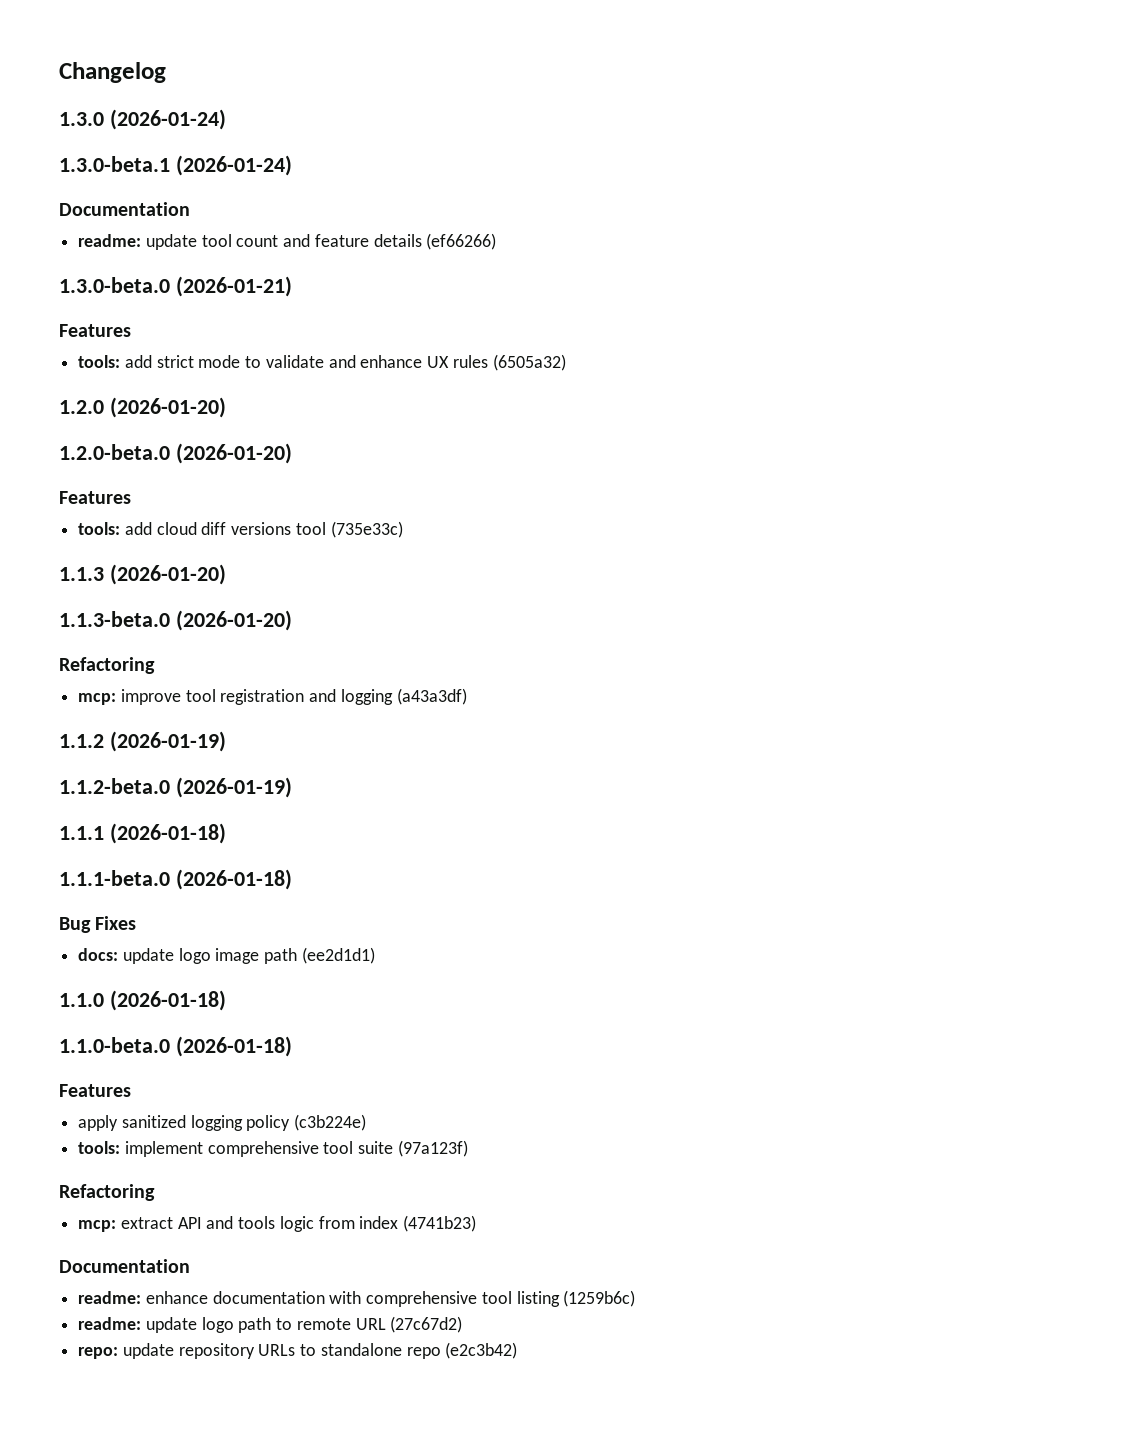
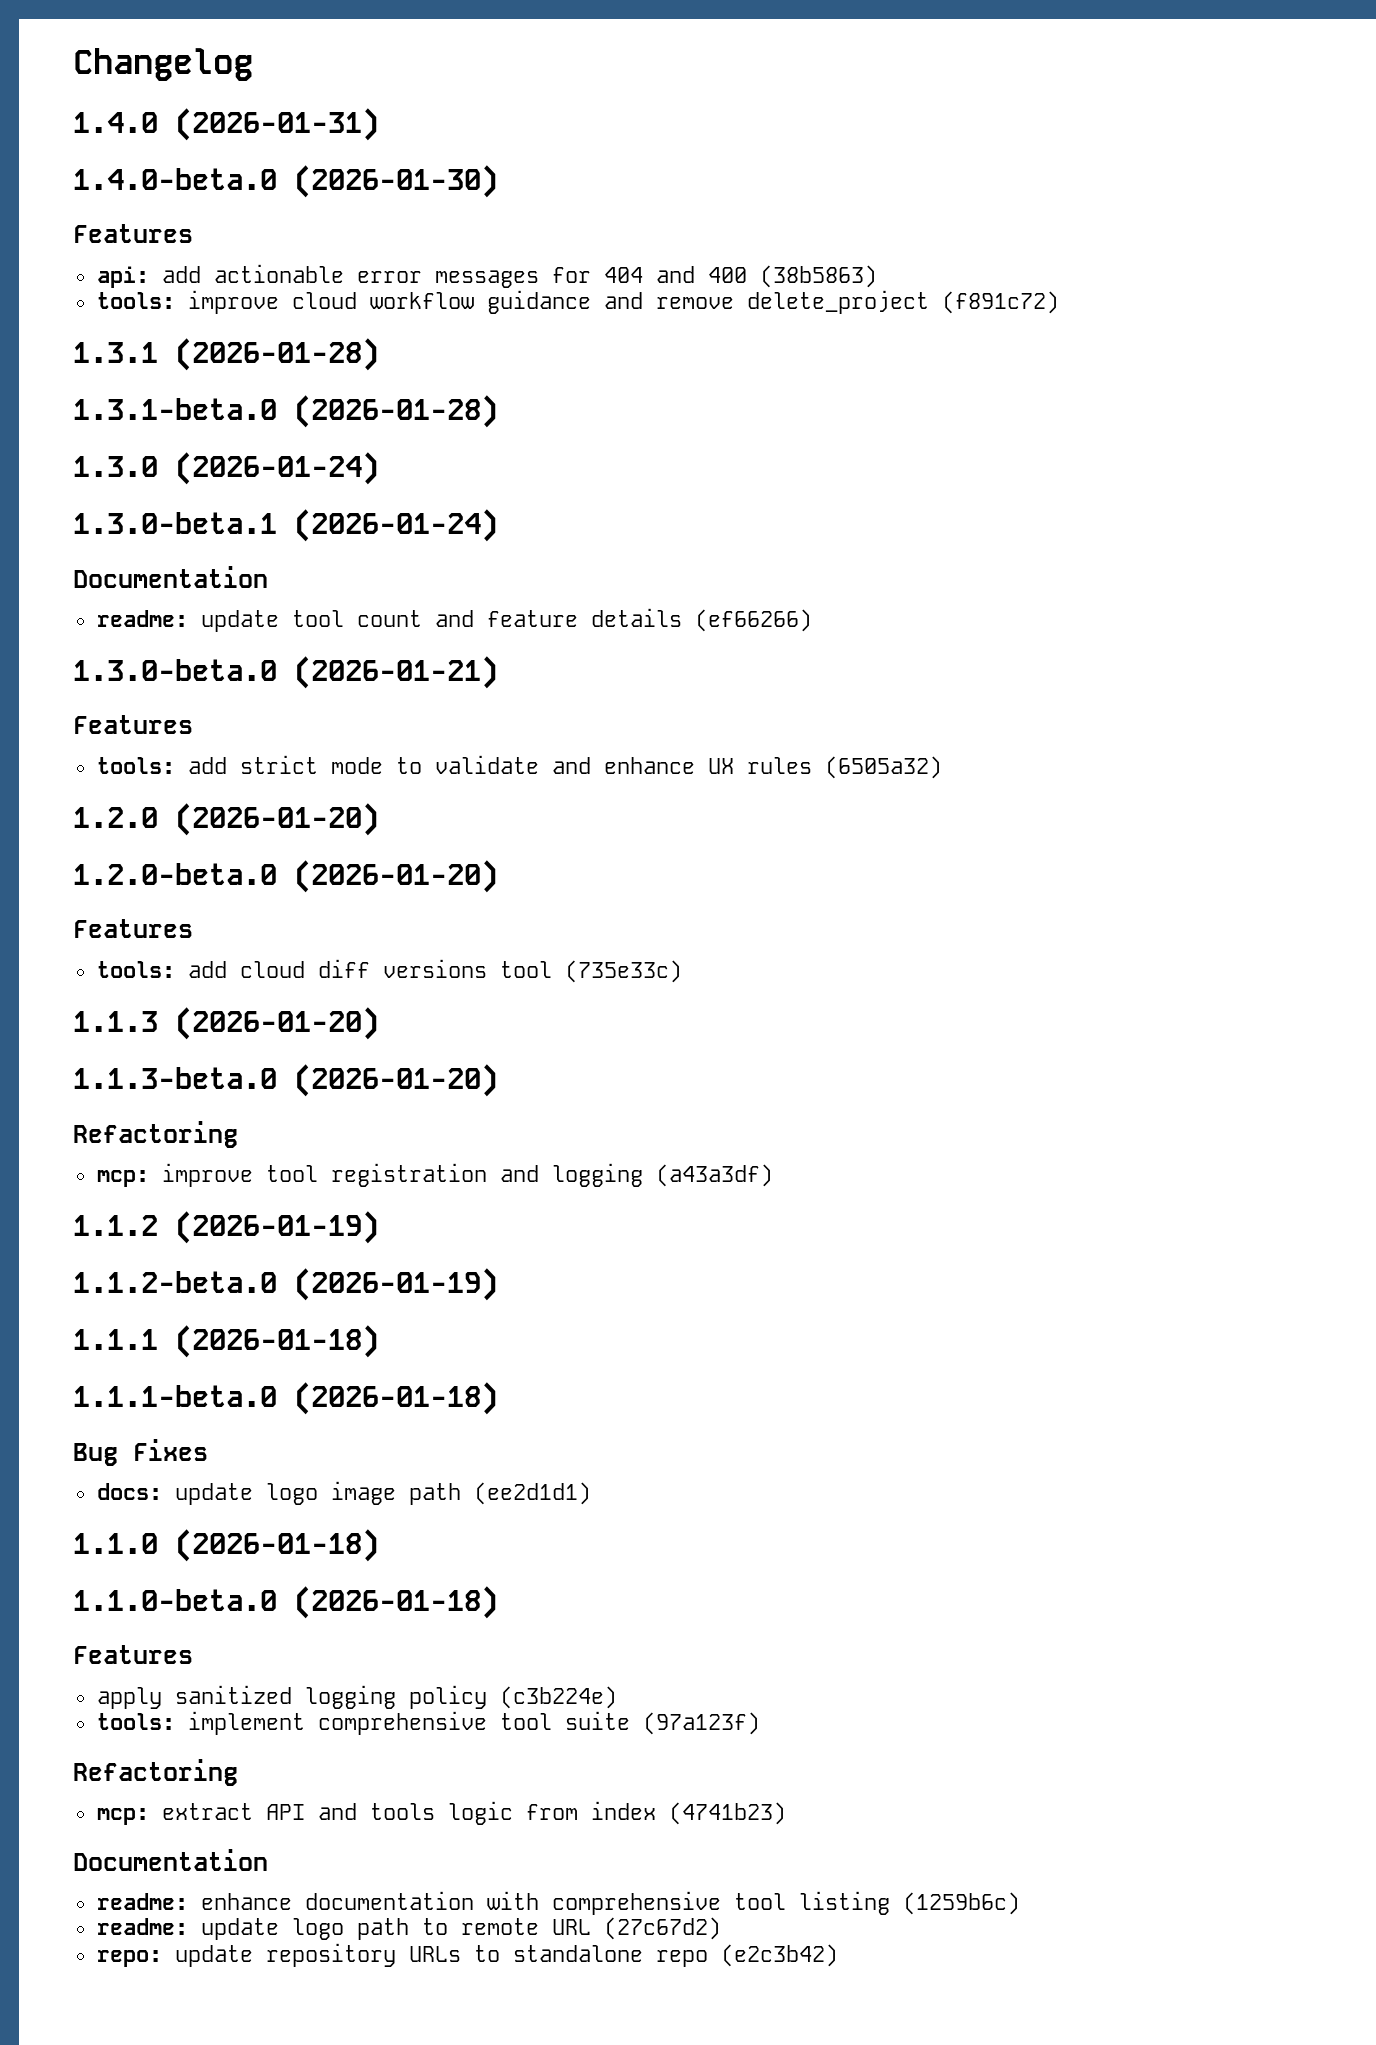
(166, 72) none -> [73,108,379,141] [73,165,498,198] [73,224,193,243] [96,264,877,288] [96,290,1059,314] [73,338,379,371] [73,395,498,428] // 1.4.0 (2026-01-31) // 1.4.0-beta.0 (2026-01-30) // Features // api: add actionable error messages for 404 and 400 (38b5863) // tools: improve cloud workflow guidance and remove delete_project (f891c72) // 1.3.1 (2026-01-28) // 1.3.1-beta.0 (2026-01-28)

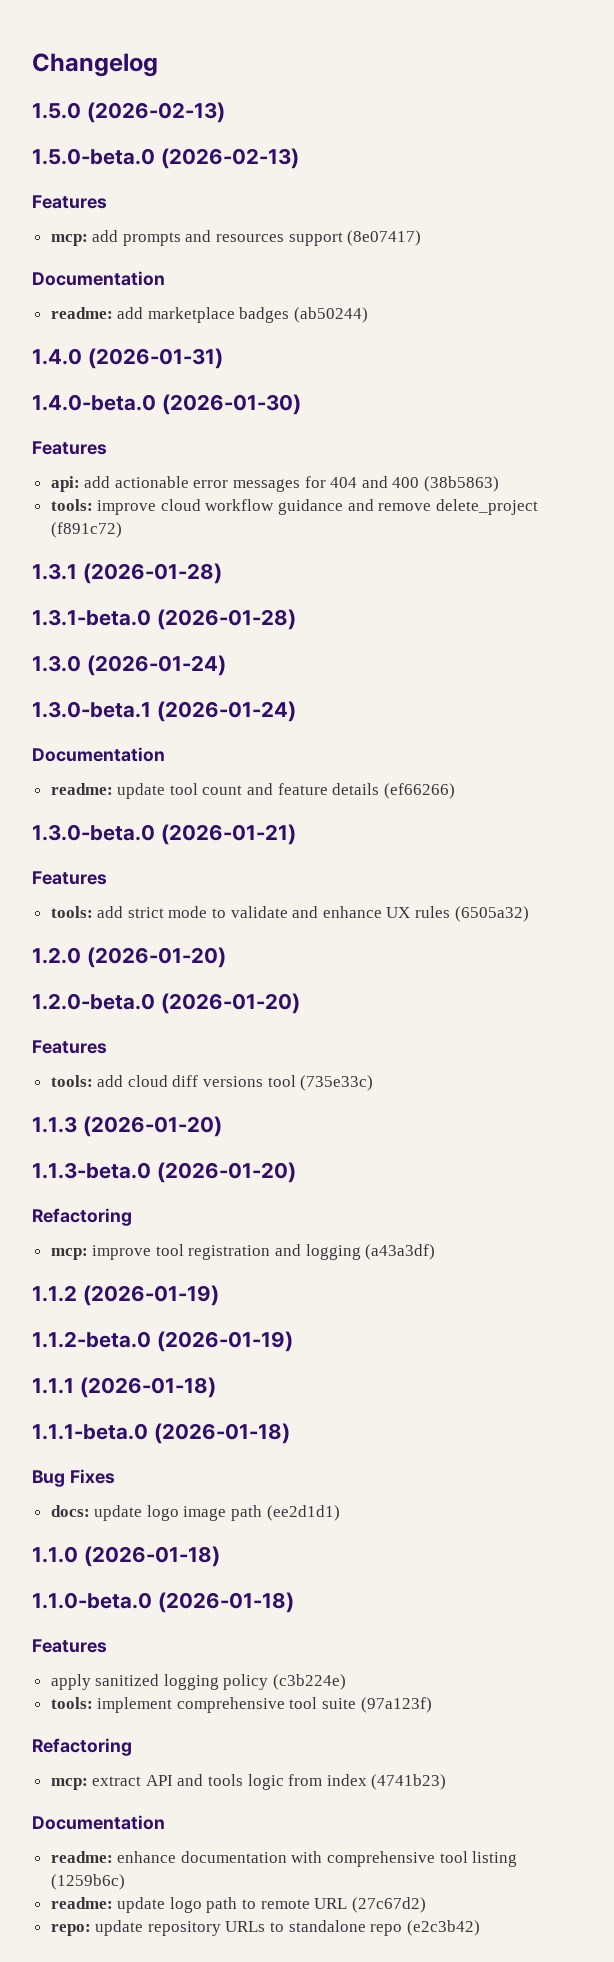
(253, 64) none -> [32,102,225,123] [32,148,299,169] [32,195,107,209] [50,230,422,246] [32,271,165,286] [50,307,369,323] // 1.5.0 (2026-02-13) // 1.5.0-beta.0 (2026-02-13) // Features // mcp: add prompts and resources support (8e07417) // Documentation // readme: add marketplace badges (ab50244)

